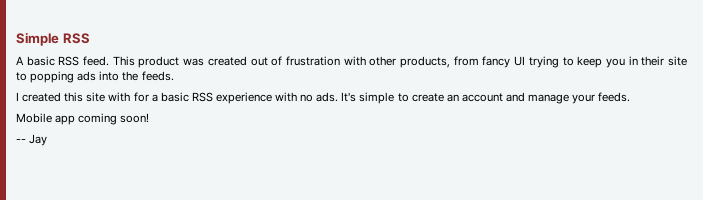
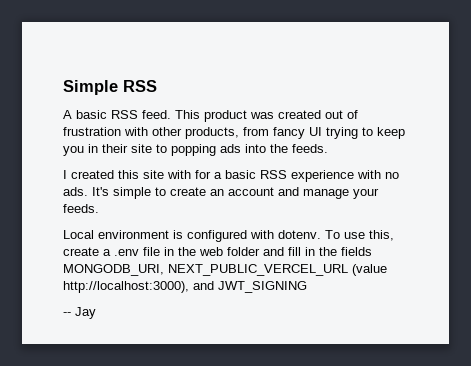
[16,113,150,125] Mobile app coming soon! -> [63,230,394,242] [63,247,372,256] [63,264,387,276] [63,281,307,293] Local environment is configured with dotenv. To use this, create a .env file in the web folder and fill in the fields MONGODB_URI, NEXT_PUBLIC_VERCEL_URL (value http://localhost:3000), and JWT_SIGNING

